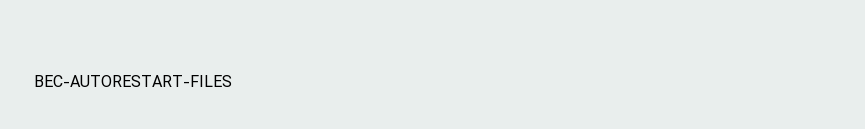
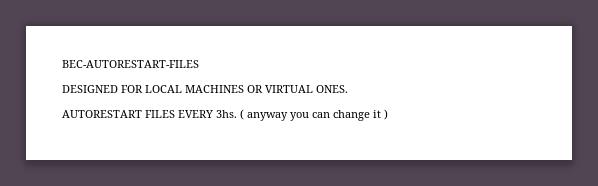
(232, 81) none -> [62,85,348,93] [62,109,388,121] // DESIGNED FOR LOCAL MACHINES OR VIRTUAL ONES. // AUTORESTART FILES EVERY 3hs. ( anyway you can change it )

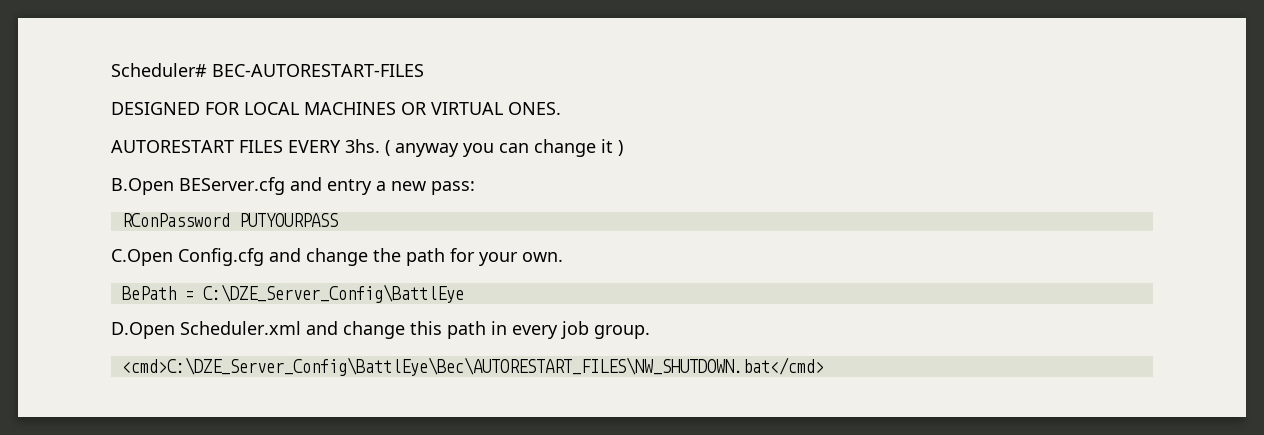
(62, 64) none -> [111,63,207,77] Scheduler#
(388, 114) none -> [111,177,475,195] [121,213,338,227] [111,248,563,266] [121,284,464,303] [111,321,650,339] [121,357,824,376] // B.Open BEServer.cfg and entry a new pass: // RConPassword PUTYOURPASS // C.Open Config.cfg and change the path for your own. // BePath = C:\DZE_Server_Config\BattlEye // D.Open Scheduler.xml and change this path in every job group. // <cmd>C:\DZE_Server_Config\BattlEye\Bec\AUTORESTART_FILES\NW_SHUTDOWN.bat</cmd>

